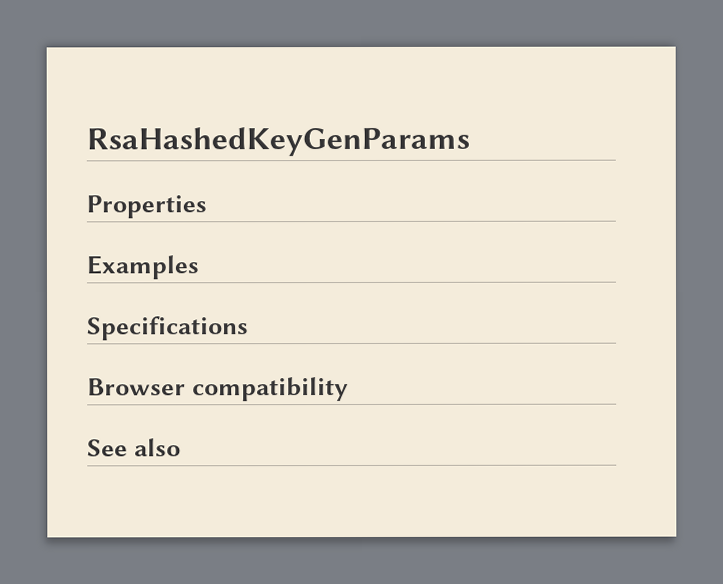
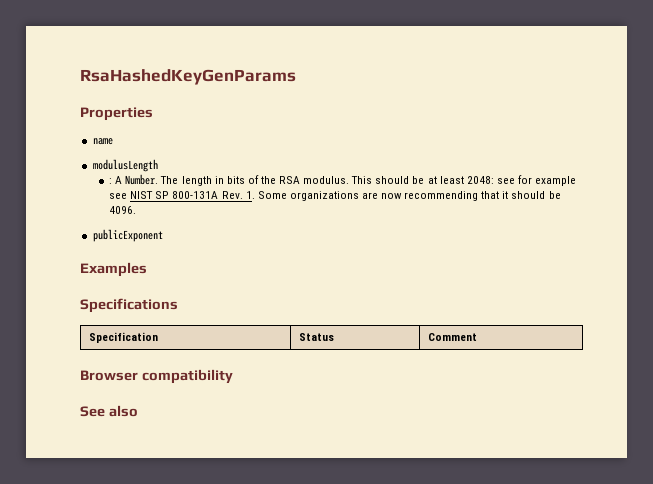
(207, 207) none -> [92,138,113,145] [92,159,158,172] [109,174,577,186] [109,191,561,201] [109,206,137,214] [92,229,163,242] // name // modulusLength // : A Number. The length in bits of the RSA modulus. This should be at least 2048: see for example see NIST SP 800-131A Rev. 1. Some organizations are now recommending that it should be 4096. // publicExponent
(249, 328) none -> [89,332,159,343] [299,333,335,341] [428,333,478,341] // Specification | Status | Comment

